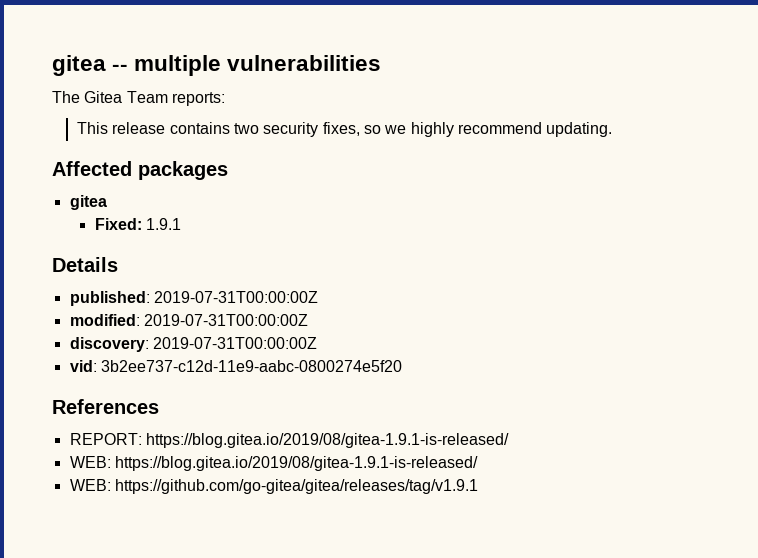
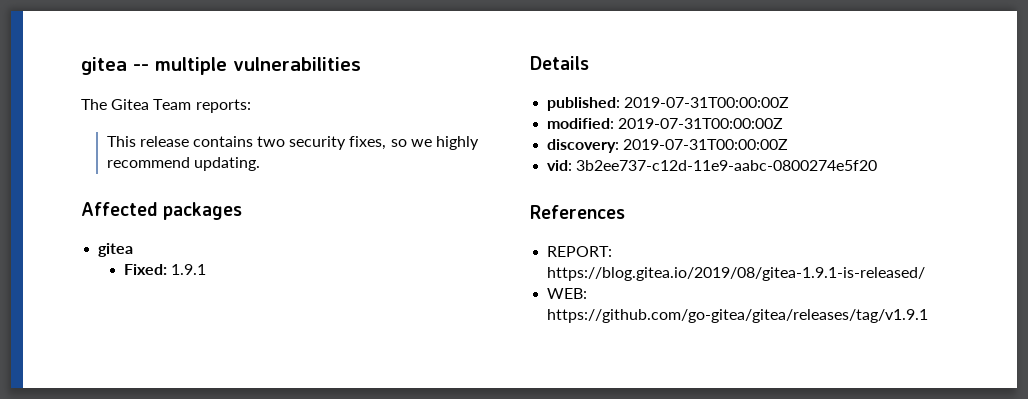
[69,456,478,471] // WEB: https://blog.gitea.io/2019/08/gitea-1.9.1-is-released/ -> (926, 274) none

